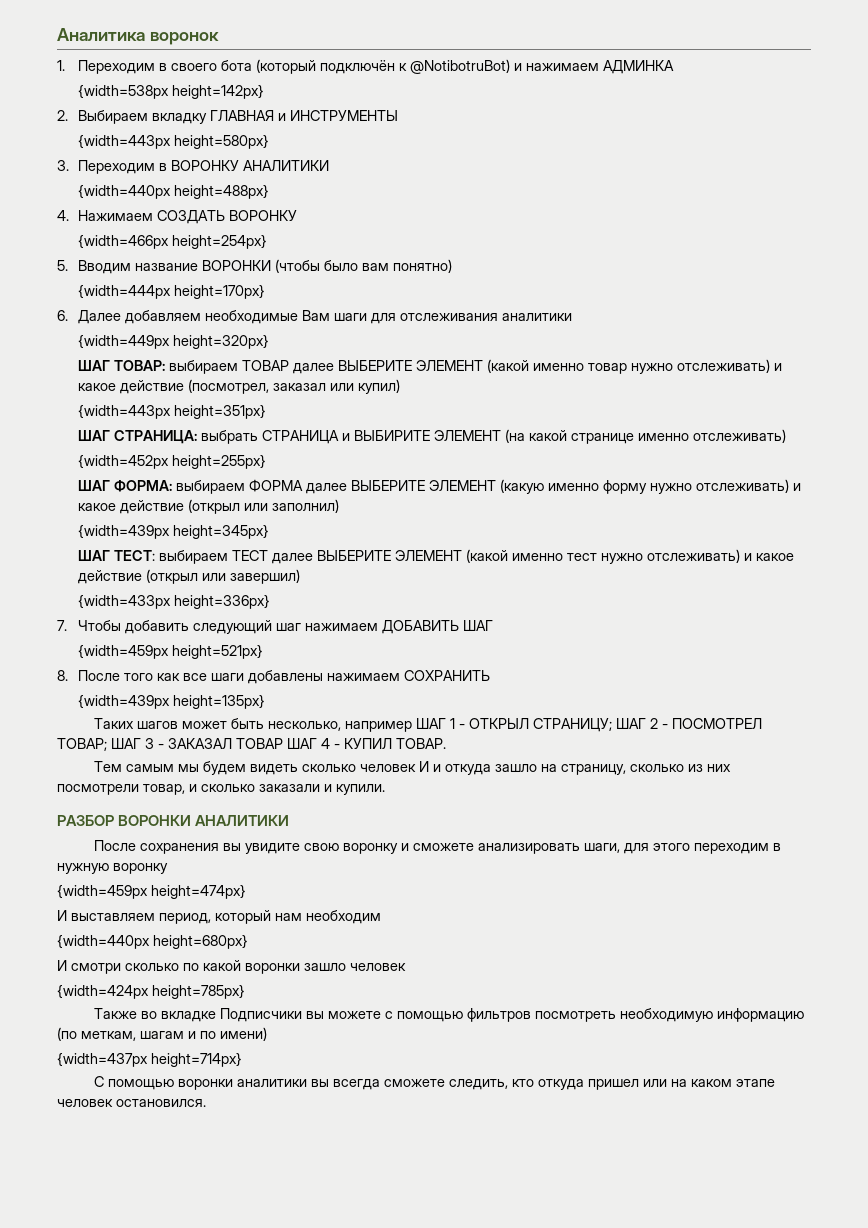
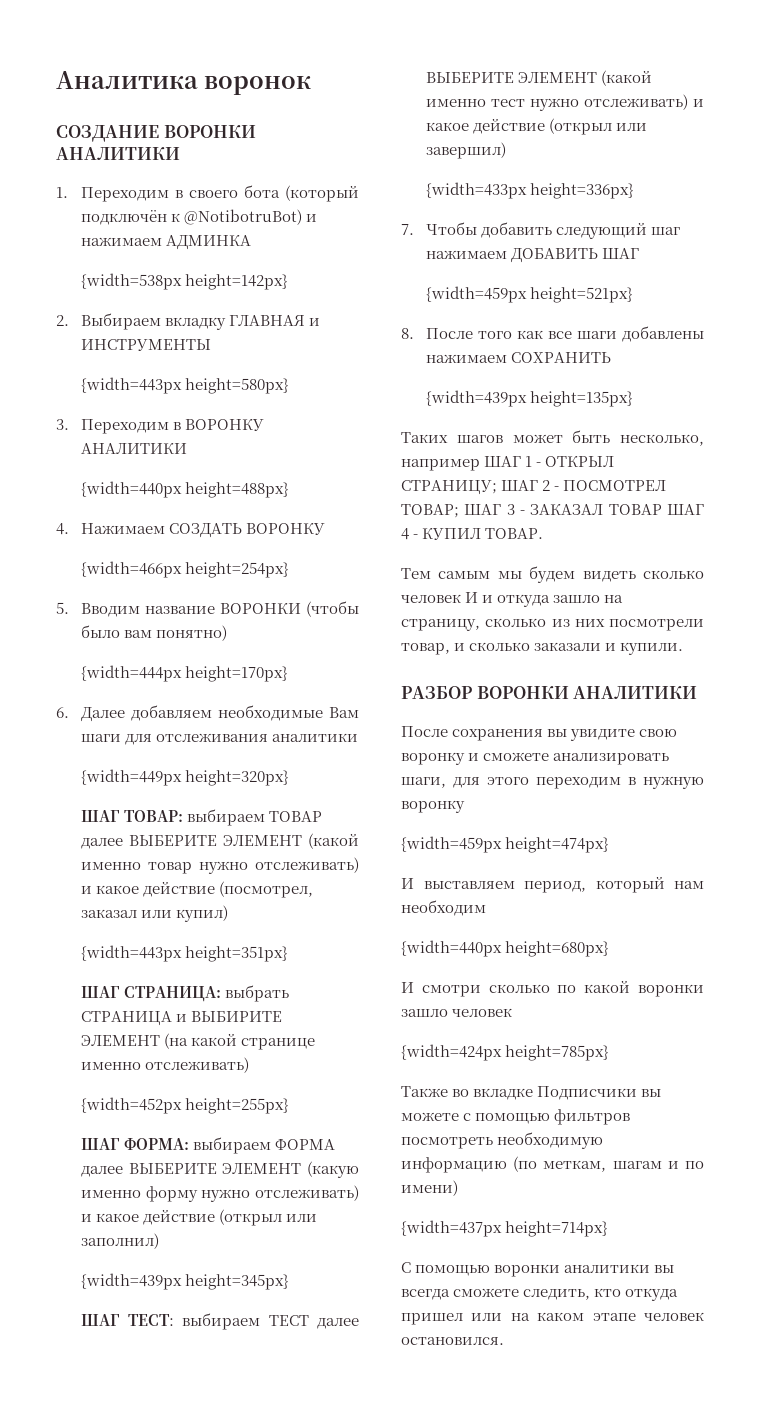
(219, 38) none -> [56,125,256,142] [56,147,180,160] // СОЗДАНИЕ ВОРОНКИ АНАЛИТИКИ

